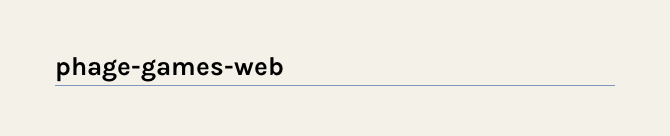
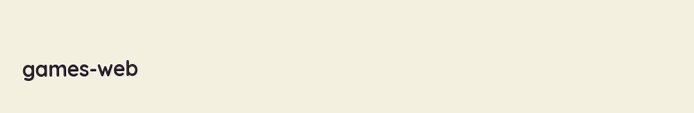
[55,57,284,82] phage-games-web -> [22,59,139,82] games-web

